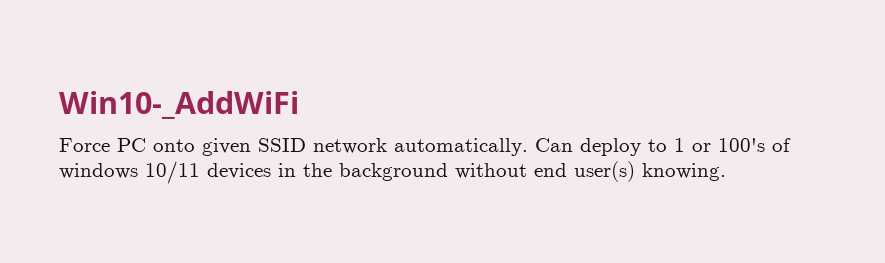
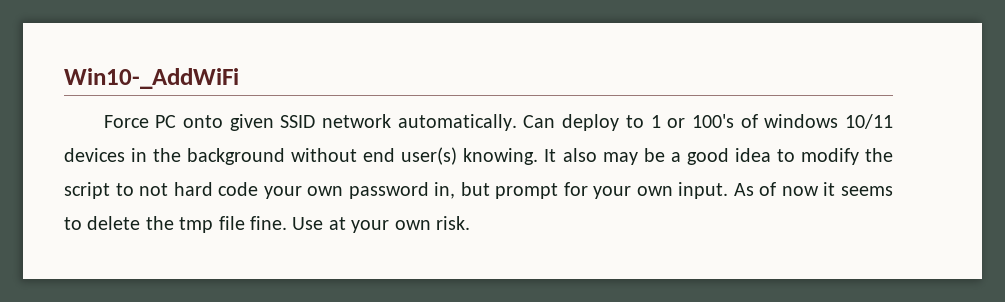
(726, 172) none -> [544,148,893,165] [64,182,893,199] [64,216,470,233] It also may be a good idea to modify the script to not hard code your own password in, but prompt for your own input. As of now it seems to delete the tmp file fine. Use at your own risk.

